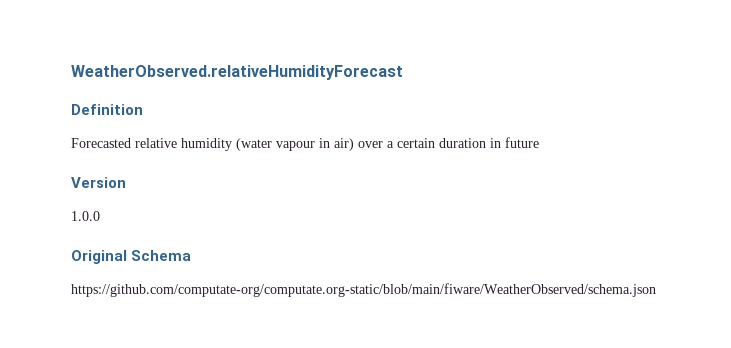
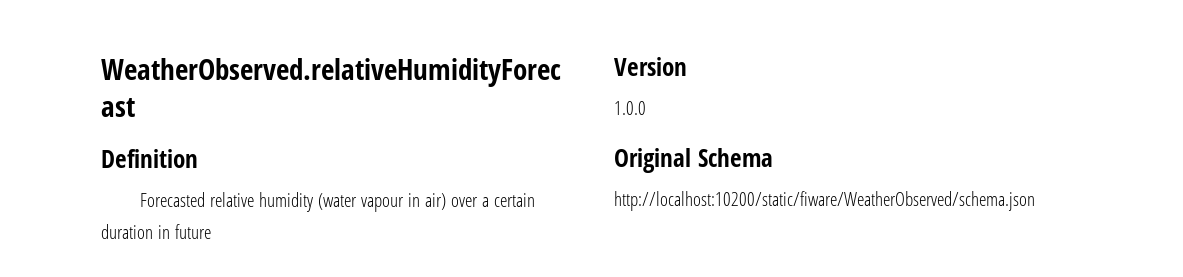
[71,283,656,297] https://github.com/computate-org/computate.org-static/blob/main/fiware/WeatherObserved/schema.json -> [614,191,1035,211] http://localhost:10200/static/fiware/WeatherObserved/schema.json

